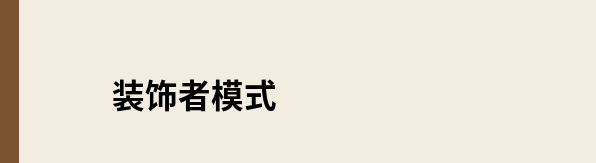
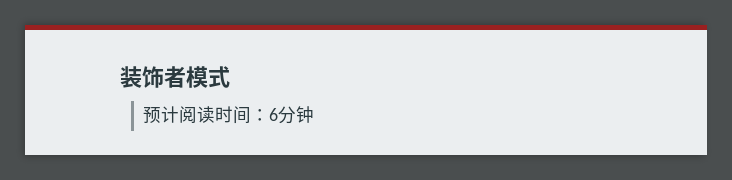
(277, 95) none -> [143,106,315,124] // 预计阅读时间：6分钟

